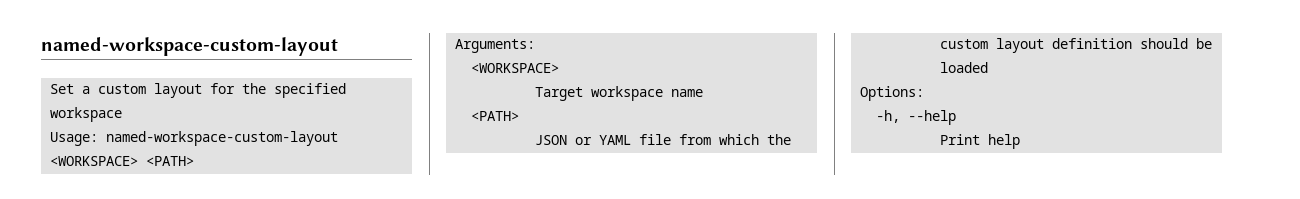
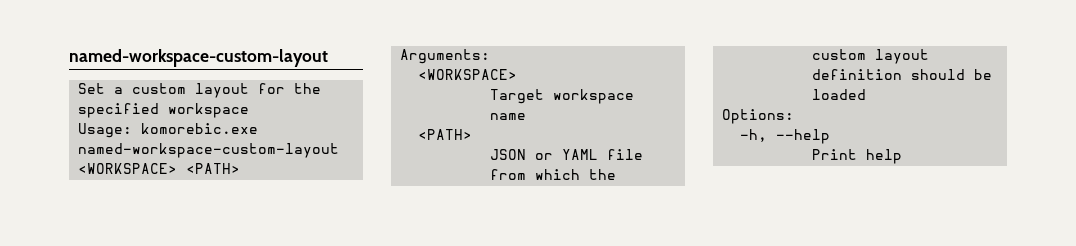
(99, 139) none -> [141,123,258,134] komorebic.exe

